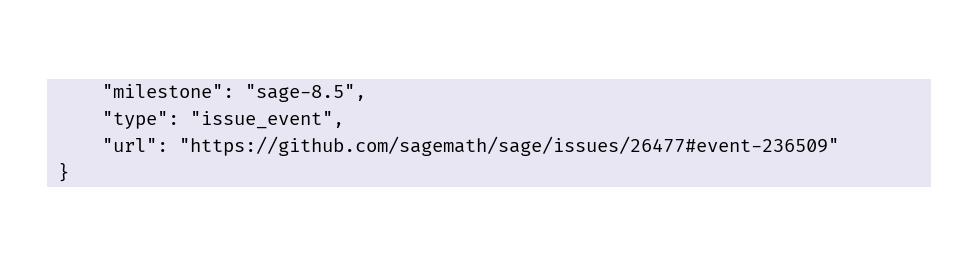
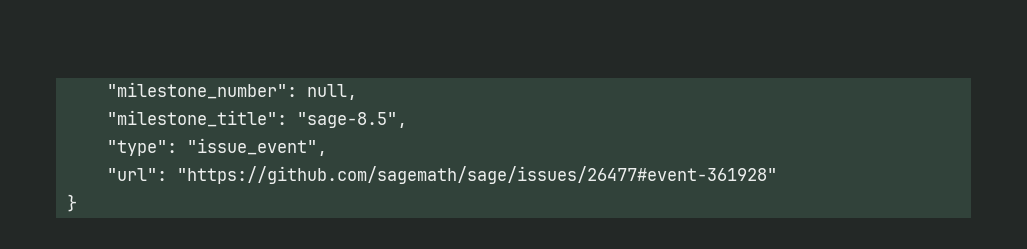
[101,84,234,98] "milestone": -> [106,82,357,100] [106,110,287,127] "milestone_number": null, // "milestone_title":
[178,136,839,156] "https://github.com/sagemath/sage/issues/26477#event-236509" -> [176,166,777,184] "https://github.com/sagemath/sage/issues/26477#event-361928"

